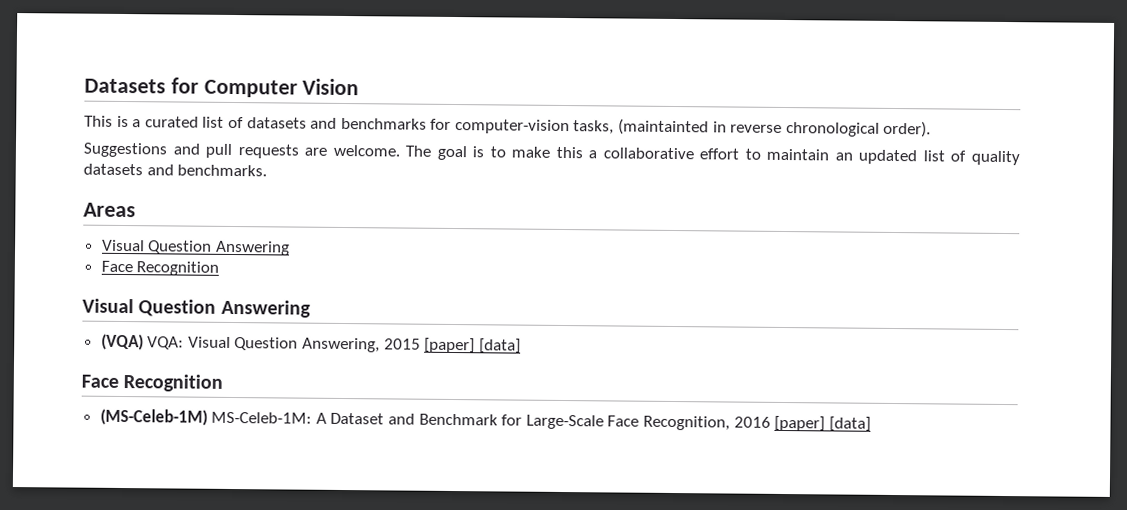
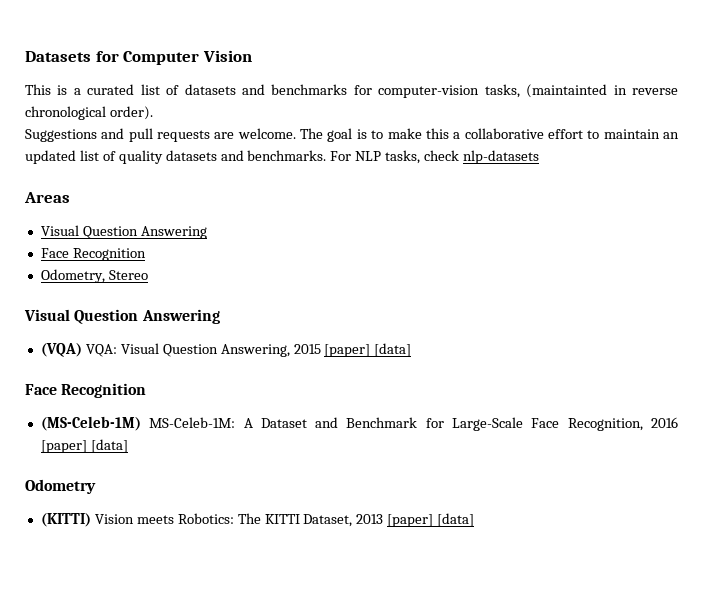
(268, 170) none -> [330,150,540,164] For NLP tasks, check nlp-datasets
(220, 268) none -> [40,269,148,283] // Odometry, Stereo
(871, 424) none -> [25,479,96,494] [40,513,475,527] // Odometry // (KITTI) Vision meets Robotics: The KITTI Dataset, 2013 [paper] [data]

